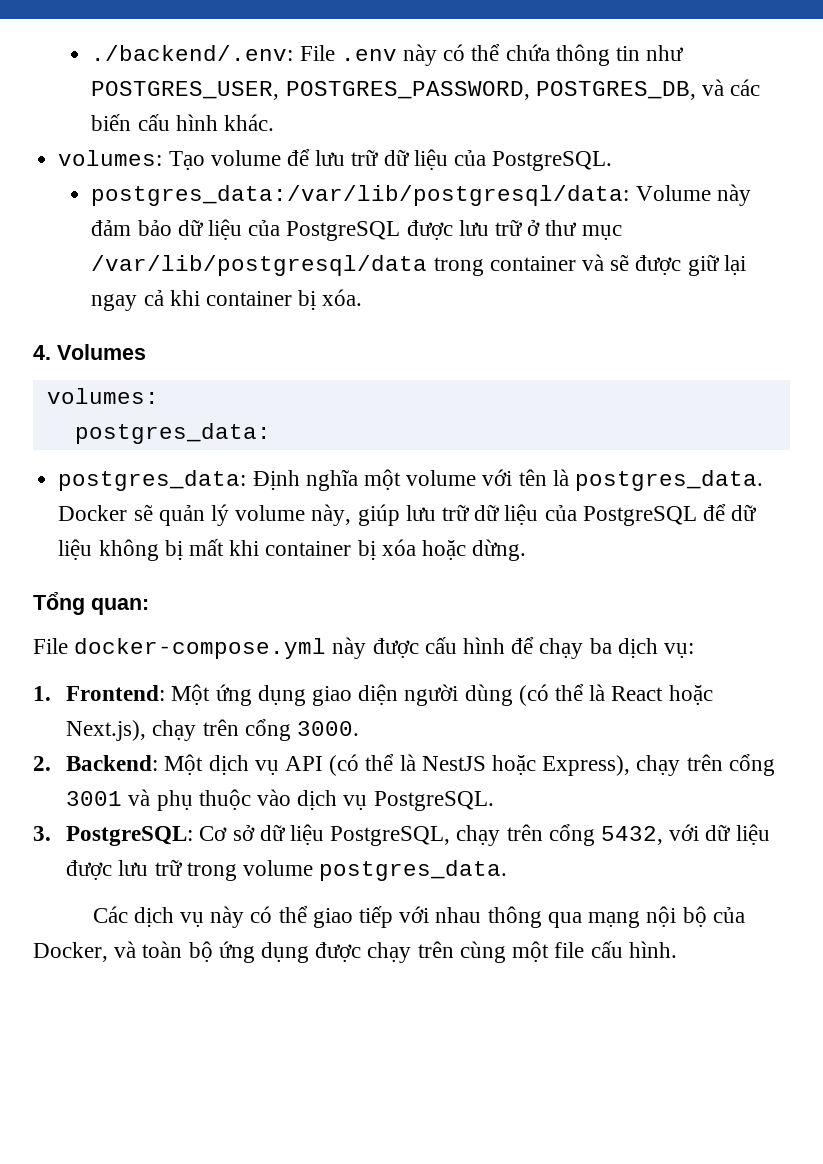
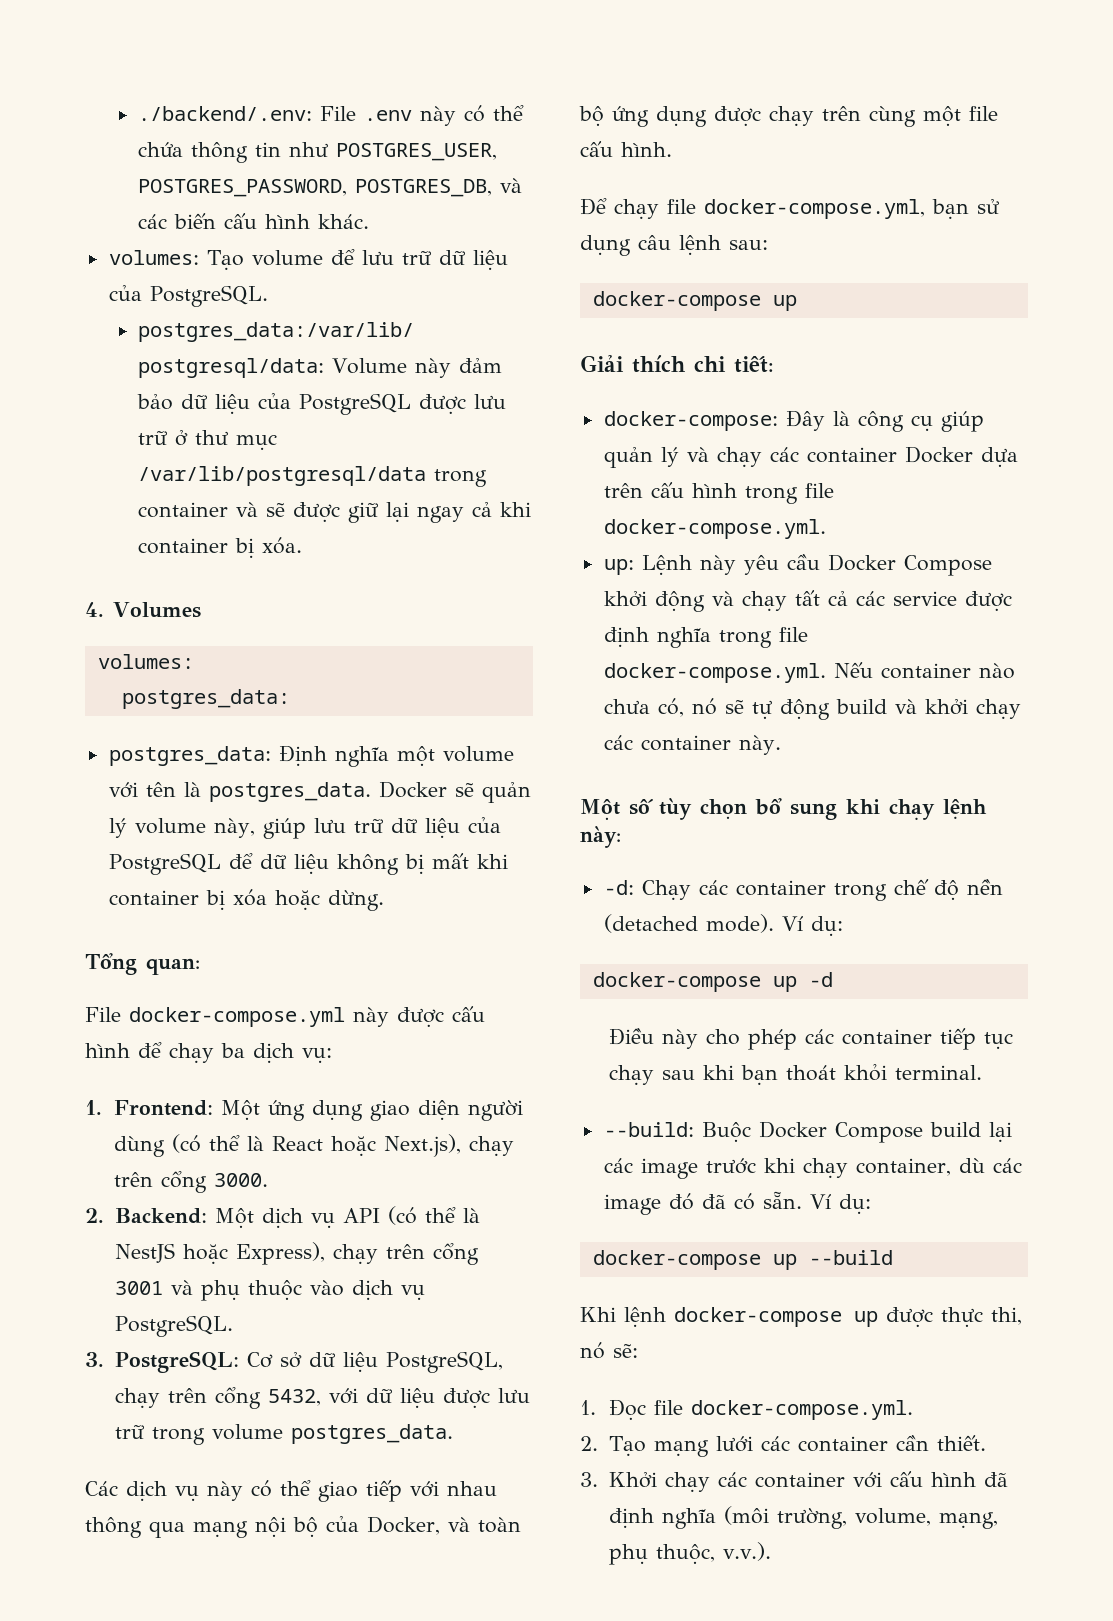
(677, 949) none -> [580,198,1000,219] [580,235,768,256] [592,291,797,311] [580,355,774,373] [603,410,984,432] [603,446,1018,468] [603,482,834,504] [603,519,826,539] [603,554,992,576] [603,590,1012,612] [603,627,808,648] [603,662,1015,683] [603,698,1021,720] [603,735,781,755] [580,798,987,820] [580,826,621,848] [603,879,1003,901] [603,914,843,936] [592,972,833,992] [609,1028,1014,1050] [609,1064,983,1085] [603,1121,1012,1143] [603,1158,1022,1179] [603,1191,871,1215] [592,1250,893,1270] [580,1307,1022,1327] [580,1342,638,1359] [580,1399,914,1420] [580,1435,987,1457] [580,1471,1009,1492] [609,1506,999,1529] [609,1542,772,1565] // Để chạy file docker-compose.yml, bạn sử dụng câu lệnh sau: // docker-compose up // Giải thích chi tiết: // docker-compose: Đây là công cụ giúp quản lý và chạy các container Docker dựa trên cấu hình trong file docker-compose.yml. // up: Lệnh này yêu cầu Docker Compose khởi động và chạy tất cả các service được định nghĩa trong file docker-compose.yml. Nếu container nào chưa có, nó sẽ tự động build và khởi chạy các container này. // Một số tùy chọn bổ sung khi chạy lệnh này: // -d: Chạy các container trong chế độ nền (detached mode). Ví dụ: // docker-compose up -d // Điều này cho phép các container tiếp tục chạy sau khi bạn thoát khỏi terminal. // --build: Buộc Docker Compose build lại các image trước khi chạy container, dù các image đó đã có sẵn. Ví dụ: // docker-compose up --build // Khi lệnh docker-compose up được thực thi, nó sẽ: // 1. Đọc file docker-compose.yml. // 2. Tạo mạng lưới các container cần thiết. // 3. Khởi chạy các container với cấu hình đã định nghĩa (môi trường, volume, mạng, phụ thuộc, v.v.).

